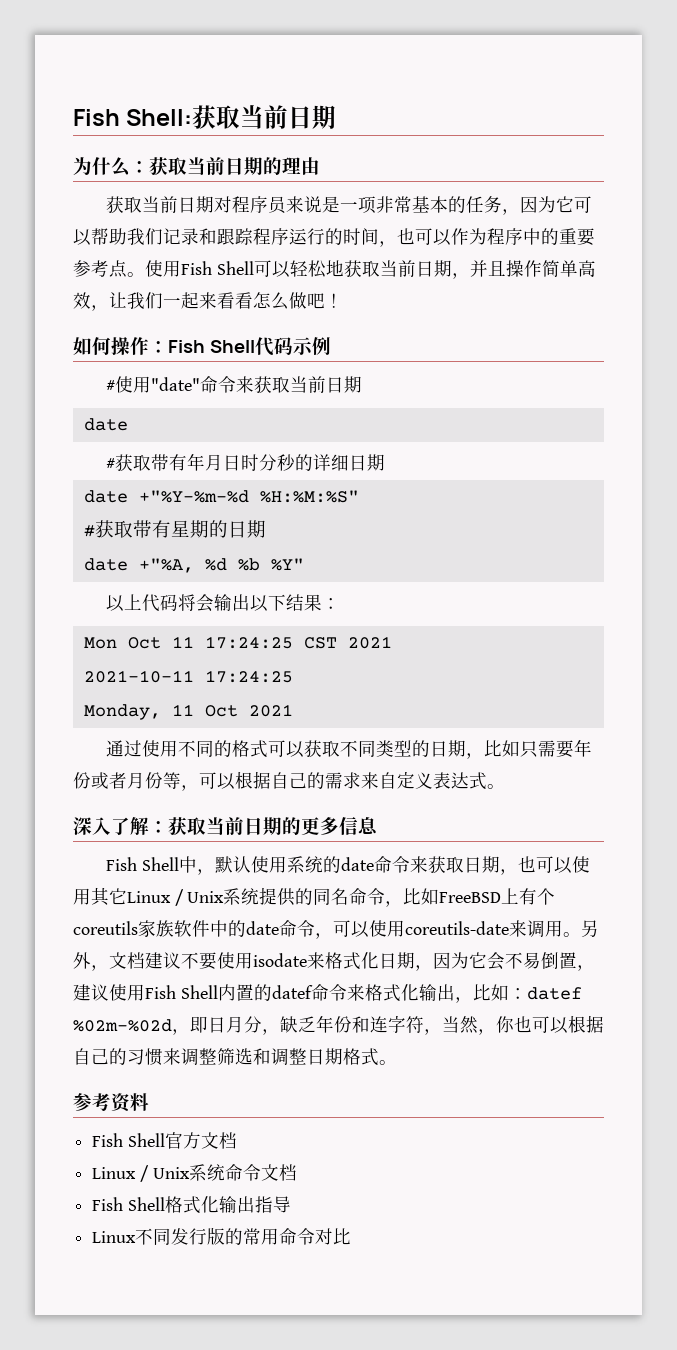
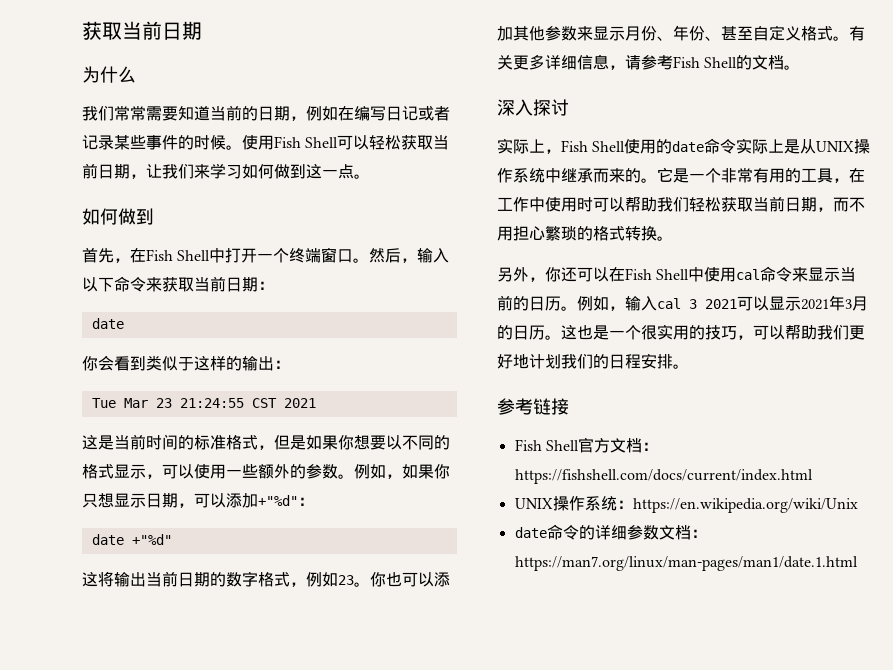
[73,109,193,126] Fish Shell: -> (82, 30) none
[130,157,320,175] [106,196,593,215] [73,228,595,247] [73,260,127,278] ：获取当前日期的理由 // 获取当前日期对程序员来说是一项非常基本的任务，因为它可以帮助我们记录和跟踪程序运行的时间，也可以作为程序中的重要参考点 -> [82,105,450,121] [82,134,226,150] // 我们常常需要知道当前的日期，例如在编写日记或者记录某些事件的时候
[325,260,596,279] [73,292,343,311] [73,337,331,356] [106,376,201,393] 地获取当前日期，并且操作简单高效，让我们一起来看看怎么做吧！ // 如何操作：Fish Shell代码示例 // #使用"date" -> [401,135,450,150] [82,163,370,179] [82,208,154,225] [82,247,450,263] [82,277,114,292] 获取当前日期，让我们来学习如何做到这一点。 // 如何做到 // 首先，在Fish Shell中打开一个终端窗口。然后，输入以下
(363, 384) none -> [258,281,274,290] ：
[106,453,386,471] [83,490,359,503] [83,520,266,538] [83,558,304,573] [106,594,341,612] [83,636,392,649] [83,670,293,683] [83,704,293,720] [106,739,593,759] [73,771,505,791] [73,817,378,835] [106,856,591,875] [73,887,556,907] [73,920,599,939] [73,952,595,971] [73,984,582,1003] [73,1015,604,1035] [73,1048,379,1066] #获取带有年月日时分秒的详细日期 // date +"%Y-%m-%d %H:%M:%S" // #获取带有星期的日期 // date +"%A, %d %b %Y" // 以上代码将会输出以下结果： // Mon Oct 11 17:24:25 CST 2021 // 2021-10-11 17:24:25 // Monday, 11 Oct 2021 // 通过使用不同的格式可以获取不同类型的日期，比如只需要年份或者月份等，可以根据自己的需求来自定义表达式。 // 深入了解：获取当前日期的更多信息 // Fish Shell中，默认使用系统的date命令来获取日期，也可以使用其它Linux / Unix系统提供的同名命令，比如FreeBSD上有个coreutils家族软件中的date命令，可以使用coreutils-date来调用。另外，文档建议不要使用isodate来格式化日期，因为它会不易倒置，建议使用Fish Shell内置的datef命令来格式化输出，比如：datef %02m-%02d，即日月分，缺乏年份和连字符，当然，你也可以根据自己的习惯来调整筛选和调整日期格式 -> [82,355,290,371] [91,398,316,408] [82,434,450,450] [82,464,450,479] [82,493,314,508] [91,534,172,545] [82,571,450,587] [497,25,865,41] [497,54,801,70] [497,99,569,116] [497,138,871,154] [497,167,865,183] [497,196,865,212] [497,226,673,241] [497,266,857,282] [497,295,868,311] [497,324,865,340] [497,353,673,369] 你会看到类似于这样的输出： // Tue Mar 23 21:24:55 CST 2021 // 这是当前时间的标准格式，但是如果你想要以不同的格式显示，可以使用一些额外的参数。例如，如果你只想显示日期，可以添加+"%d"： // date +"%d" // 这将输出当前日期的数字格式，例如23。你也可以添加其他参数来显示月份、年份、甚至自定义格式。有关更多详细信息，请参考Fish Shell的文档。 // 深入探讨 // 实际上，Fish Shell使用的date命令实际上是从UNIX操作系统中继承而来的。它是一个非常有用的工具，在工作中使用时可以帮助我们轻松获取当前日期，而不用担心繁琐的格式转换。 // 另外，你还可以在Fish Shell中使用cal命令来显示当前的日历。例如，输入cal 3 2021可以显示2021年3月的日历。这也是一个很实用的技巧，可以帮助我们更好地计划我们的日程安排
[111,1093,149,1112] 资料 -> [533,398,569,415] 链接
[92,1164,297,1182] [92,1196,291,1214] [92,1227,352,1245] // Linux / Unix系统命令文档 // Fish Shell格式化输出指导 // Linux不同发行版的常用命令对比 -> [641,442,658,451] [514,469,813,484] [514,496,858,513] [514,524,707,540] [514,556,858,571] ：https://fishshell.com/docs/current/index.html // UNIX操作系统：https://en.wikipedia.org/wiki/Unix // date命令的详细参数文档：https://man7.org/linux/man-pages/man1/date.1.html

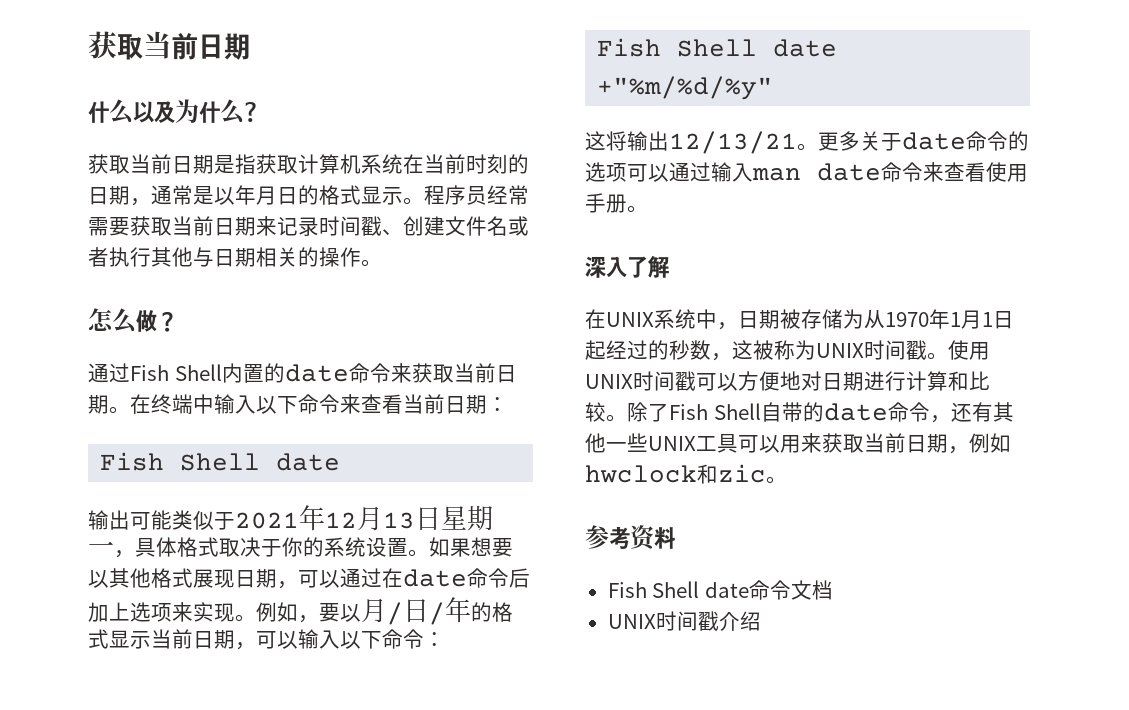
(202, 30) none -> [88,99,175,125] 什么以及
[82,105,450,121] [82,134,450,150] [82,163,370,179] [82,208,154,225] [82,247,450,263] [82,277,114,292] // 我们常常需要知道当前的日期，例如在编写日记或者记录某些事件的时候。使用Fish Shell可以轻松获取当前日期，让我们来学习如何做到这一点。 // 如何做到 // 首先，在Fish Shell中打开一个终端窗口。然后，输入以下 -> [244,102,260,122] [88,154,529,174] [88,185,529,206] [88,216,529,236] [88,247,382,267] [88,308,178,334] [88,363,349,383] ? // 获取当前日期是指获取计算机系统在当前时刻的日期，通常是以年月日的格式显示。程序员经常需要获取当前日期来记录时间戳、创建文件名或者执行其他与日期相关的操作。 // 怎么做？ // 通过Fish Shell内置的date
[258,281,274,290] ： // -> [109,394,508,414] [100,452,261,471] 。在终端中输入以下命令来查看当前日期： // Fish Shell
[82,355,290,371] [91,398,316,408] [82,434,450,450] [82,464,450,479] [82,493,314,508] [91,534,172,545] [82,571,450,587] [497,25,865,41] [497,54,801,70] [497,99,569,116] [497,138,871,154] [497,167,865,183] [497,196,865,212] [497,226,673,241] [497,266,857,282] [497,295,868,311] [497,324,865,340] [497,353,673,369] 你会看到类似于这样的输出： // Tue Mar 23 21:24:55 CST 2021 // 这是当前时间的标准格式，但是如果你想要以不同的格式显示，可以使用一些额外的参数。例如，如果你只想显示日期，可以添加+"%d"： // date +"%d" // 这将输出当前日期的数字格式，例如23。你也可以添加其他参数来显示月份、年份、甚至自定义格式。有关更多详细信息，请参考Fish Shell的文档。 // 深入探讨 // 实际上，Fish Shell使用的date命令实际上是从UNIX操作系统中继承而来的。它是一个非常有用的工具，在工作中使用时可以帮助我们轻松获取当前日期，而不用担心繁琐的格式转换。 // 另外，你还可以在Fish Shell中使用cal命令来显示当前的日历。例如，输入cal 3 2021可以显示2021年3月的日历。这也是一个很实用的技巧，可以帮助我们更好地计划我们的日程安排 -> [88,505,493,531] [88,537,513,558] [88,568,530,589] [88,597,513,625] [88,629,445,650] [597,38,838,57] [597,76,774,100] [585,131,1029,154] [585,162,1028,182] [585,193,648,213] [585,255,669,278] [585,309,1014,330] [585,340,990,361] [585,371,990,391] [585,402,1014,423] [585,433,1011,454] [585,464,766,484] 输出可能类似于2021年12月13日星期一，具体格式取决于你的系统设置。如果想要以其他格式展现日期，可以通过在date命令后加上选项来实现。例如，要以月/日/年的格式显示当前日期，可以输入以下命令： // Fish Shell date +"%m/%d/%y" // 这将输出12/13/21。更多关于date命令的选项可以通过输入man date命令来查看使用手册。 // 深入了解 // 在UNIX系统中，日期被存储为从1970年1月1日起经过的秒数，这被称为UNIX时间戳。使用UNIX时间戳可以方便地对日期进行计算和比较。除了Fish Shell自带的date命令，还有其他一些UNIX工具可以用来获取当前日期，例如hwclock和zic
[533,398,569,415] [514,437,658,453] [514,469,813,484] [514,496,858,513] [514,524,707,540] [514,556,858,571] 链接 // Fish Shell官方文档：https://fishshell.com/docs/current/index.html // UNIX操作系统：https://en.wikipedia.org/wiki/Unix // date命令的详细参数文档：https://man7.org/linux/man-pages/man1/date.1.html -> [630,525,675,551] [607,580,833,600] [607,611,761,631] 资料 // Fish Shell date命令文档 // UNIX时间戳介绍

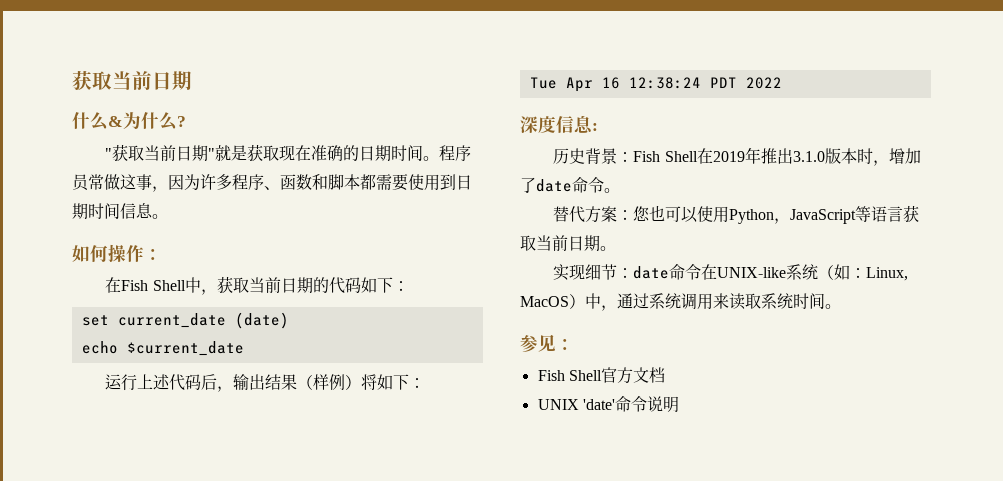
[133,101,175,123] 以及 -> [108,116,123,127] &
[88,154,529,174] [88,185,529,206] [88,216,529,236] [88,247,382,267] [88,308,178,334] [88,363,517,383] [88,394,508,414] [100,452,341,471] [88,505,493,531] [88,537,513,558] [88,568,530,589] [88,597,513,625] [88,629,445,650] [597,38,838,57] [597,76,774,100] [585,131,1029,154] [585,162,1028,182] [585,193,648,213] [585,255,669,278] [585,309,1014,330] [585,340,990,361] [585,371,990,391] [585,402,1014,423] [585,433,1011,454] [585,464,787,484] [585,525,675,551] [607,580,791,600] 获取当前日期是指获取计算机系统在当前时刻的日期，通常是以年月日的格式显示。程序员经常需要获取当前日期来记录时间戳、创建文件名或者执行其他与日期相关的操作。 // 怎么做？ // 通过Fish Shell内置的date命令来获取当前日期。在终端中输入以下命令来查看当前日期： // Fish Shell date // 输出可能类似于2021年12月13日星期一，具体格式取决于你的系统设置。如果想要以其他格式展现日期，可以通过在date命令后加上选项来实现。例如，要以月/日/年的格式显示当前日期，可以输入以下命令： // Fish Shell date +"%m/%d/%y" // 这将输出12/13/21。更多关于date命令的选项可以通过输入man date命令来查看使用手册。 // 深入了解 // 在UNIX系统中，日期被存储为从1970年1月1日起经过的秒数，这被称为UNIX时间戳。使用UNIX时间戳可以方便地对日期进行计算和比较。除了Fish Shell自带的date命令，还有其他一些UNIX工具可以用来获取当前日期，例如hwclock和zic。 // 参考资料 // Fish Shell date命令 -> [105,144,472,161] [72,174,472,192] [72,203,168,219] [72,244,162,262] [105,276,409,295] [81,312,289,329] [81,341,244,356] [105,374,426,392] [529,77,782,92] [520,115,598,134] [553,147,921,166] [520,177,620,193] [553,205,920,224] [520,235,616,251] [553,264,909,281] [520,293,841,311] [520,334,574,352] [537,367,633,384] "获取当前日期"就是获取现在准确的日期时间。程序员常做这事，因为许多程序、函数和脚本都需要使用到日期时间信息。 // 如何操作： // 在Fish Shell中，获取当前日期的代码如下： // set current_date (date) // echo $current_date // 运行上述代码后，输出结果（样例）将如下： // Tue Apr 16 12:38:24 PDT 2022 // 深度信息: // 历史背景：Fish Shell在2019年推出3.1.0版本时，增加了date命令。 // 替代方案：您也可以使用Python，JavaScript等语言获取当前日期。 // 实现细节：date命令在UNIX-like系统（如：Linux, MacOS）中，通过系统调用来读取系统时间。 // 参见： // Fish Shell官方
[655,611,761,631] 时间戳介绍 -> [582,396,679,413] 'date'命令说明

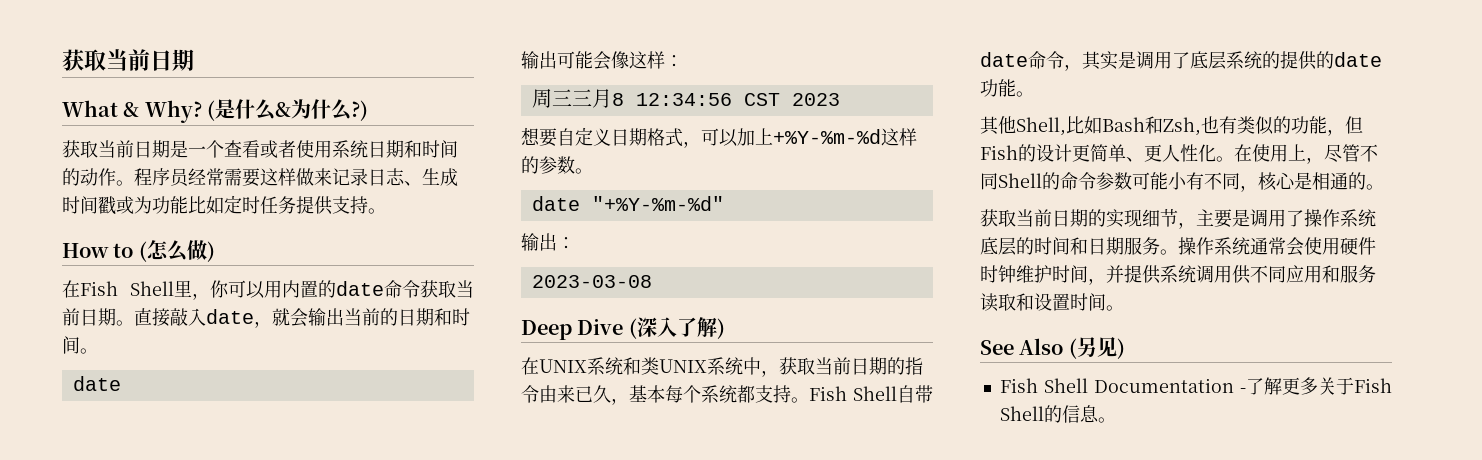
(192, 80) none -> [62,99,236,123] What & Why? (是
[177,116,186,127] [105,144,472,161] [72,174,472,192] [72,203,168,219] [72,244,162,262] [105,277,186,293] ? // "获取当前日期"就是获取现在准确的日期时间。程序员常做这事，因为许多程序、函数和脚本都需要使用到日期时间信息。 // 如何操作： // 在Fish Shell -> [351,100,369,121] [62,140,458,158] [62,168,458,187] [62,195,386,215] [62,240,215,262] [62,280,474,300] [62,308,470,328] [62,336,98,354] [72,376,121,391] [521,51,683,70] [531,89,840,108] [521,127,917,148] [521,156,593,174] [531,196,724,211] [521,233,575,251] [531,275,652,288] [521,317,725,340] [521,357,743,375] ?) // 获取当前日期是一个查看或者使用系统日期和时间的动作。程序员经常需要这样做来记录日志、生成时间戳或为功能比如定时任务提供支持。 // How to (怎么做) // 在Fish Shell里，你可以用内置的date命令获取当前日期。直接敲入date，就会输出当前的日期和时间。 // date // 输出可能会像这样： // 周三三月8 12:34:56 CST 2023 // 想要自定义日期格式，可以加上+%Y-%m-%d这样的参数。 // date "+%Y-%m-%d" // 输出： // 2023-03-08 // Deep Dive (深入了解) // 在UNIX系统和类UNIX系统
[328,277,409,294] [81,312,289,329] [81,341,244,356] [105,374,426,392] [529,77,782,92] [520,115,598,134] [553,147,921,166] [520,177,620,193] [553,205,920,224] [520,235,616,251] 代码如下： // set current_date (date) // echo $current_date // 运行上述代码后，输出结果（样例）将如下： // Tue Apr 16 12:38:24 PDT 2022 // 深度信息: // 历史背景：Fish Shell在2019年推出3.1.0版本时，增加了date命令。 // 替代方案：您也可以使用Python，JavaScript等语言获取当前日期。 // -> [905,357,923,375] [521,385,933,405] [980,51,1382,71] [980,79,1034,97] [980,116,1363,136] [980,144,1378,164] [980,172,1384,192] [980,209,1106,227] 指令由来已久，基本每个系统都支持。Fish Shell自带date命令，其实是调用了底层系统的提供的date功能。 // 其他Shell,比如Bash和Zsh,也有类似的功能，但Fish的设计更简单、更人性化。在使用上，尽管不同Shell的命令参数可能小有不同，核心是相通的。 // 获取当前日期的
[617,264,909,281] [520,293,841,311] [520,334,574,352] [537,367,665,384] [537,396,679,413] ：date命令在UNIX-like系统（如：Linux, MacOS）中，通过系统调用来读取系统时间。 // 参见： // Fish Shell官方文档 // UNIX 'date'命令说明 -> [1178,209,1376,229] [980,237,1376,256] [980,265,1376,285] [980,293,1124,312] [980,337,1125,359] [999,377,1392,395] [999,405,1116,423] ，主要是调用了操作系统底层的时间和日期服务。操作系统通常会使用硬件时钟维护时间，并提供系统调用供不同应用和服务读取和设置时间。 // See Also (另见) // Fish Shell Documentation -了解更多关于Fish Shell的信息。

